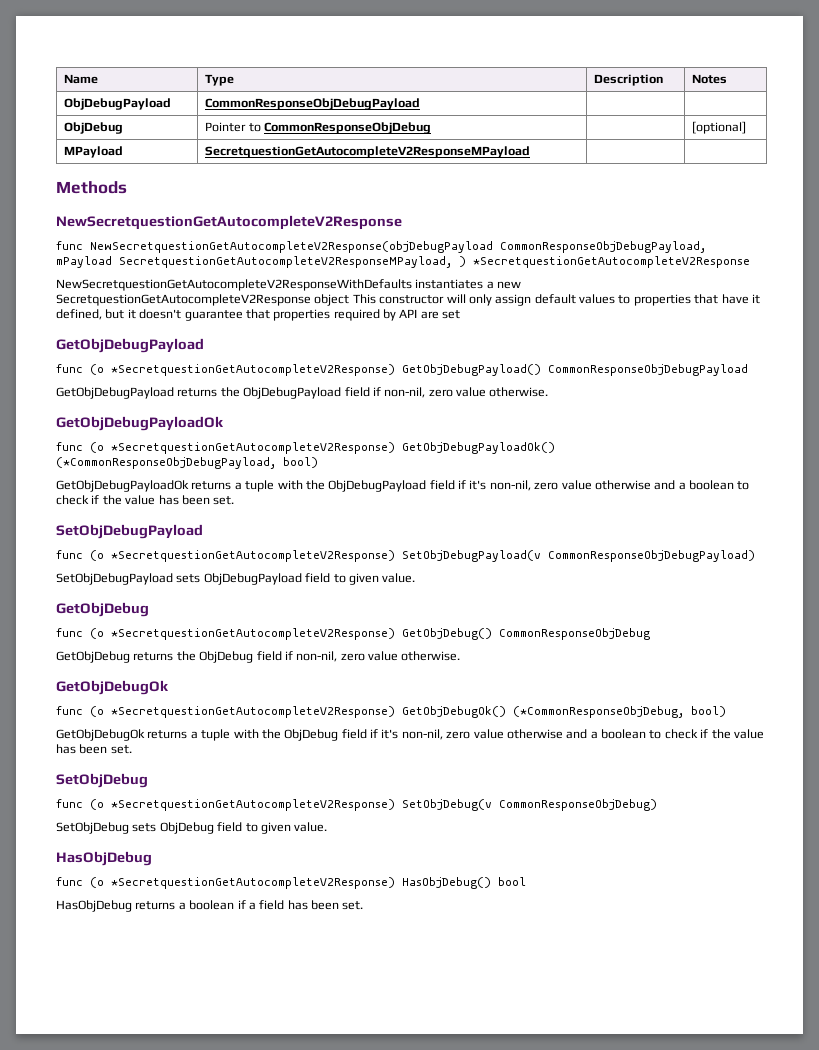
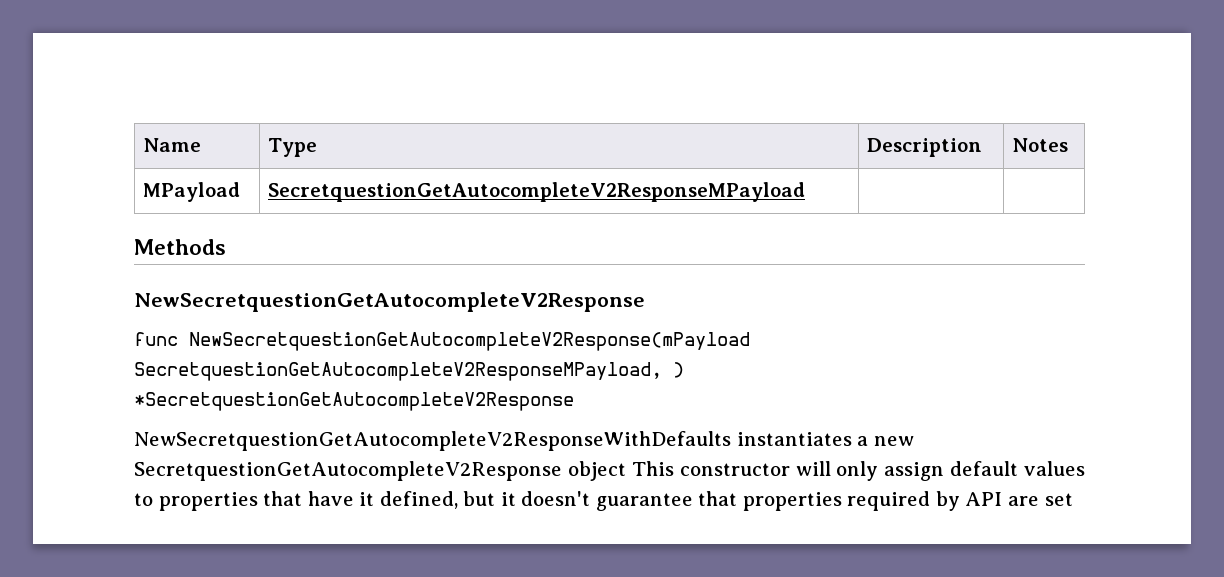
[64,98,172,110] [205,98,421,110] [64,122,124,134] [205,122,432,134] [692,121,747,134] // ObjDebugPayload | CommonResponseObjDebugPayload | | // ObjDebug | Pointer to CommonResponseObjDebug | | [optional] -> (1068, 145) none
[90,241,706,253] [56,256,112,268] NewSecretquestionGetAutocompleteV2Response(objDebugPayload CommonResponseObjDebugPayload, mPayload -> [189,332,750,351] NewSecretquestionGetAutocompleteV2Response(mPayload
[56,338,204,353] [56,364,748,376] [56,387,549,399] [56,416,224,431] [56,442,555,454] [56,457,318,469] [56,480,750,492] [56,495,235,505] [56,524,203,539] [56,550,755,562] [56,573,416,585] [56,602,149,617] [56,628,650,640] [56,651,461,663] [56,680,169,695] [56,706,726,718] [56,729,764,741] [56,744,132,754] [56,773,148,788] [56,799,657,811] [56,822,328,834] [56,851,152,866] [56,877,526,889] [56,900,364,912] // GetObjDebugPayload // func (o *SecretquestionGetAutocompleteV2Response) GetObjDebugPayload() CommonResponseObjDebugPayload // GetObjDebugPayload returns the ObjDebugPayload field if non-nil, zero value otherwise. // GetObjDebugPayloadOk // func (o *SecretquestionGetAutocompleteV2Response) GetObjDebugPayloadOk() (*CommonResponseObjDebugPayload, bool) // GetObjDebugPayloadOk returns a tuple with the ObjDebugPayload field if it's non-nil, zero value otherwise and a boolean to check if the value has been set. // SetObjDebugPayload // func (o *SecretquestionGetAutocompleteV2Response) SetObjDebugPayload(v CommonResponseObjDebugPayload) // SetObjDebugPayload sets ObjDebugPayload field to given value. // GetObjDebug // func (o *SecretquestionGetAutocompleteV2Response) GetObjDebug() CommonResponseObjDebug // GetObjDebug returns the ObjDebug field if non-nil, zero value otherwise. // GetObjDebugOk // func (o *SecretquestionGetAutocompleteV2Response) GetObjDebugOk() (*CommonResponseObjDebug, bool) // GetObjDebugOk returns a tuple with the ObjDebug field if it's non-nil, zero value otherwise and a boolean to check if the value has been set. // SetObjDebug // func (o *SecretquestionGetAutocompleteV2Response) SetObjDebug(v CommonResponseObjDebug) // SetObjDebug sets ObjDebug field to given value. // HasObjDebug // func (o *SecretquestionGetAutocompleteV2Response) HasObjDebug() bool // HasObjDebug returns a boolean if a field has been set. -> (1073, 499) none

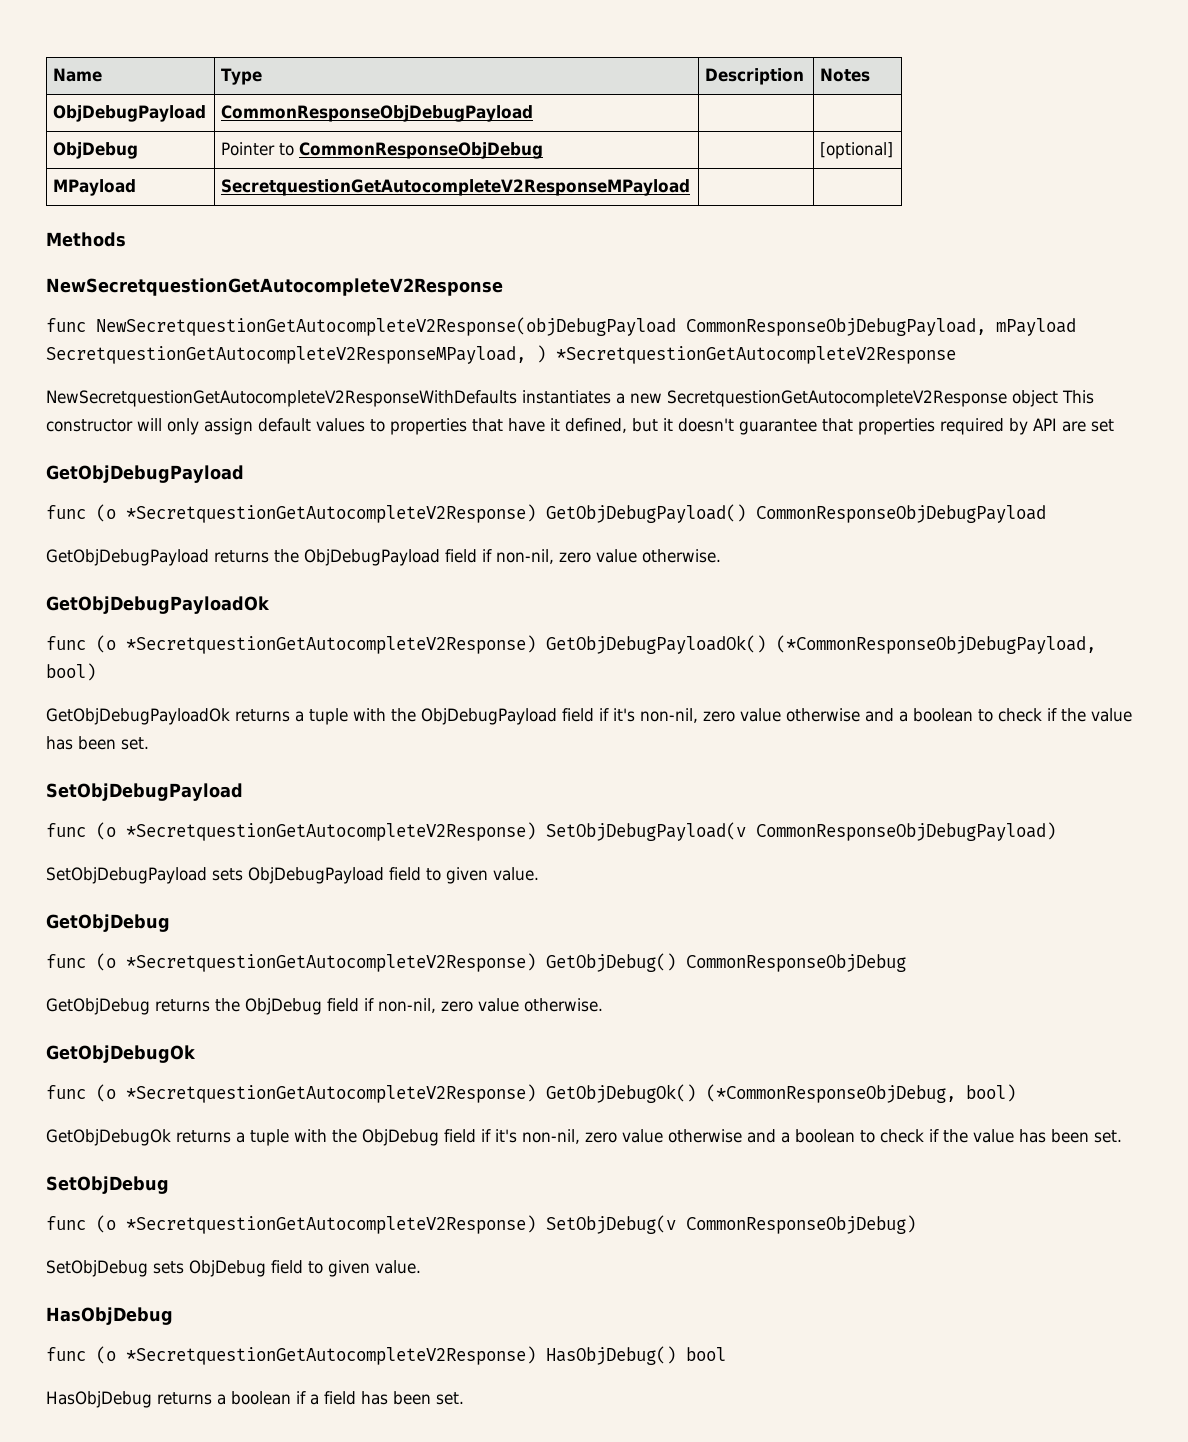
(1068, 145) none -> [53,105,207,122] [221,105,534,122] [53,142,139,159] [221,142,544,159] [820,142,894,159] // ObjDebugPayload | CommonResponseObjDebugPayload | | // ObjDebug | Pointer to CommonResponseObjDebug | | [optional]
[189,332,750,351] NewSecretquestionGetAutocompleteV2Response(mPayload -> [96,317,1076,336] NewSecretquestionGetAutocompleteV2Response(objDebugPayload CommonResponseObjDebugPayload, mPayload
(1073, 499) none -> [46,465,244,483] [46,504,1046,523] [46,549,721,566] [46,596,270,614] [46,635,1096,654] [46,663,96,681] [46,708,1132,725] [46,736,149,750] [46,783,243,801] [46,822,1056,841] [46,867,539,884] [46,914,170,932] [46,953,906,972] [46,998,603,1015] [46,1045,196,1063] [46,1084,1016,1103] [46,1129,1122,1146] [46,1176,169,1194] [46,1215,916,1234] [46,1260,421,1277] [46,1307,173,1325] [46,1346,726,1365] [46,1391,464,1408] // GetObjDebugPayload // func (o *SecretquestionGetAutocompleteV2Response) GetObjDebugPayload() CommonResponseObjDebugPayload // GetObjDebugPayload returns the ObjDebugPayload field if non-nil, zero value otherwise. // GetObjDebugPayloadOk // func (o *SecretquestionGetAutocompleteV2Response) GetObjDebugPayloadOk() (*CommonResponseObjDebugPayload, bool) // GetObjDebugPayloadOk returns a tuple with the ObjDebugPayload field if it's non-nil, zero value otherwise and a boolean to check if the value has been set. // SetObjDebugPayload // func (o *SecretquestionGetAutocompleteV2Response) SetObjDebugPayload(v CommonResponseObjDebugPayload) // SetObjDebugPayload sets ObjDebugPayload field to given value. // GetObjDebug // func (o *SecretquestionGetAutocompleteV2Response) GetObjDebug() CommonResponseObjDebug // GetObjDebug returns the ObjDebug field if non-nil, zero value otherwise. // GetObjDebugOk // func (o *SecretquestionGetAutocompleteV2Response) GetObjDebugOk() (*CommonResponseObjDebug, bool) // GetObjDebugOk returns a tuple with the ObjDebug field if it's non-nil, zero value otherwise and a boolean to check if the value has been set. // SetObjDebug // func (o *SecretquestionGetAutocompleteV2Response) SetObjDebug(v CommonResponseObjDebug) // SetObjDebug sets ObjDebug field to given value. // HasObjDebug // func (o *SecretquestionGetAutocompleteV2Response) HasObjDebug() bool // HasObjDebug returns a boolean if a field has been set.

